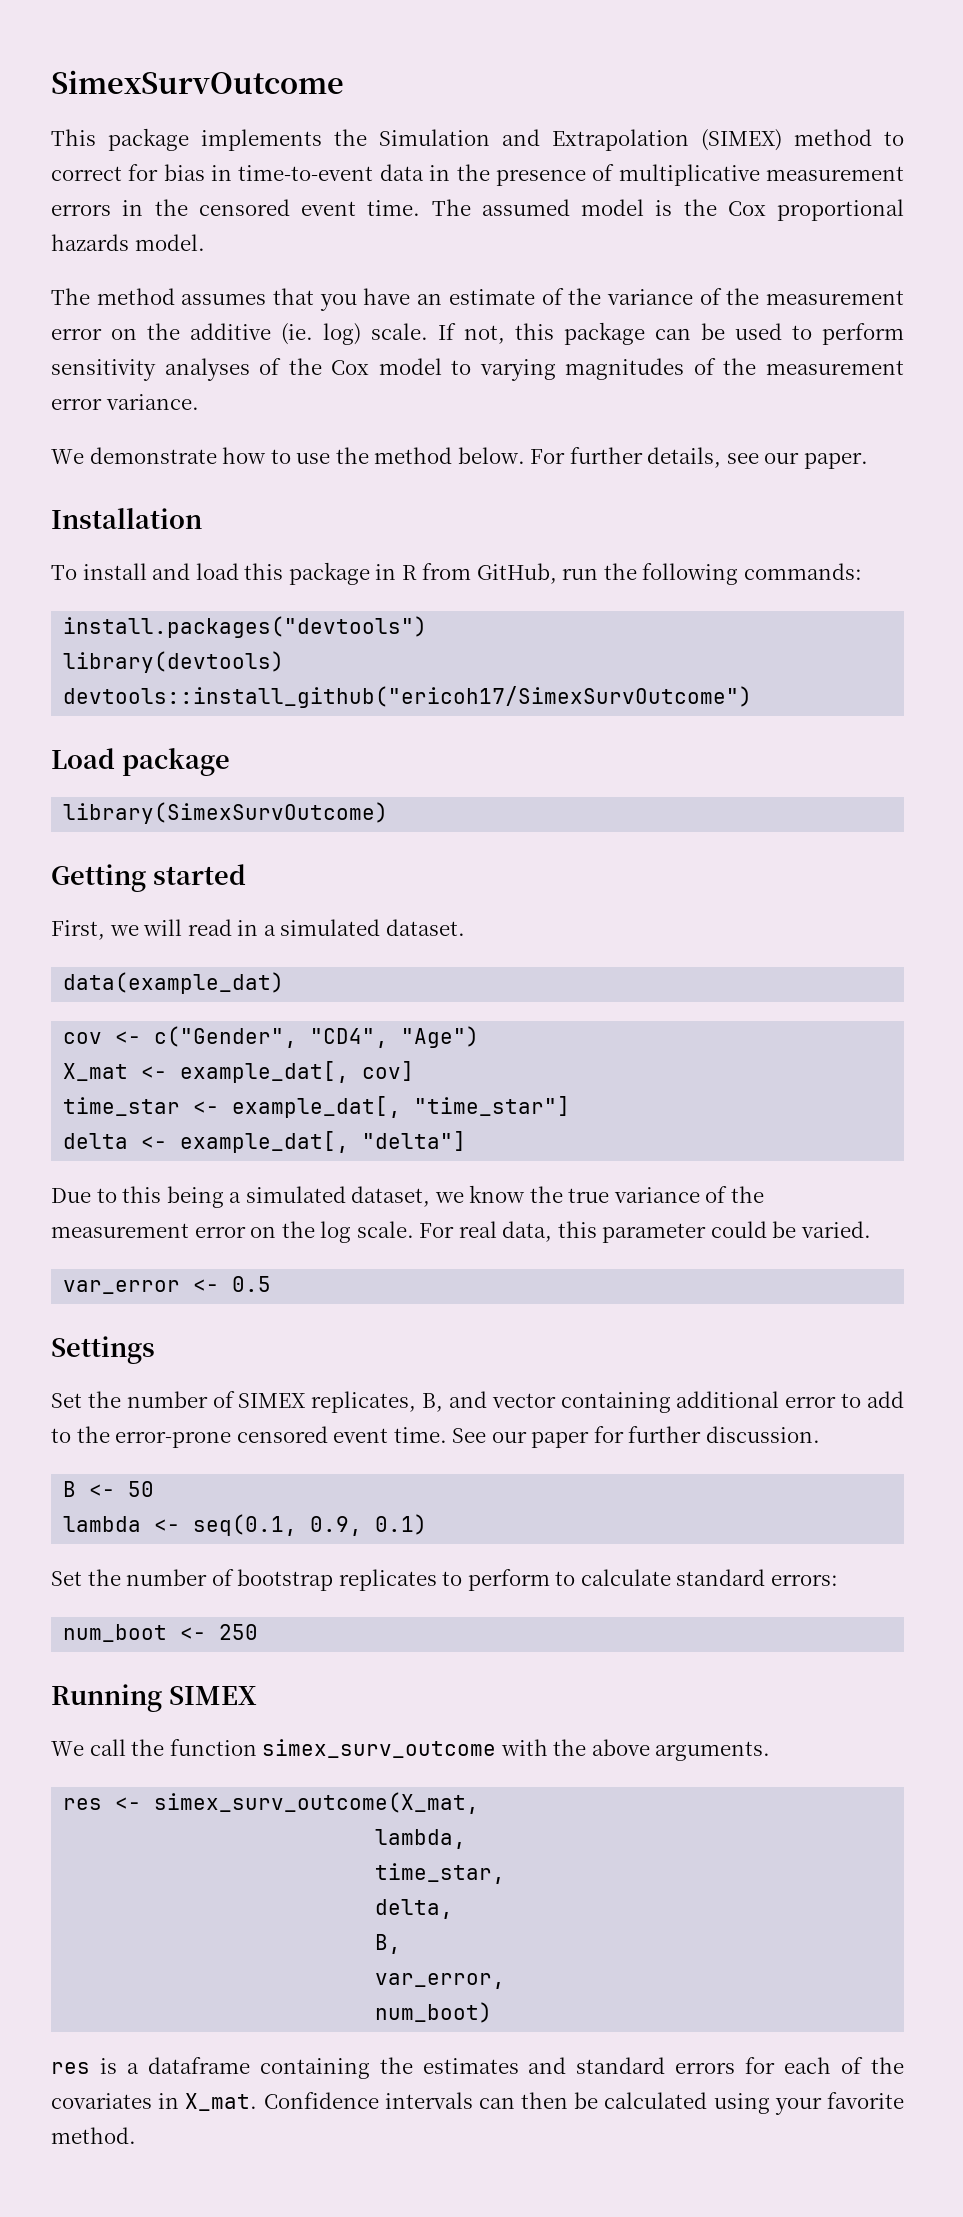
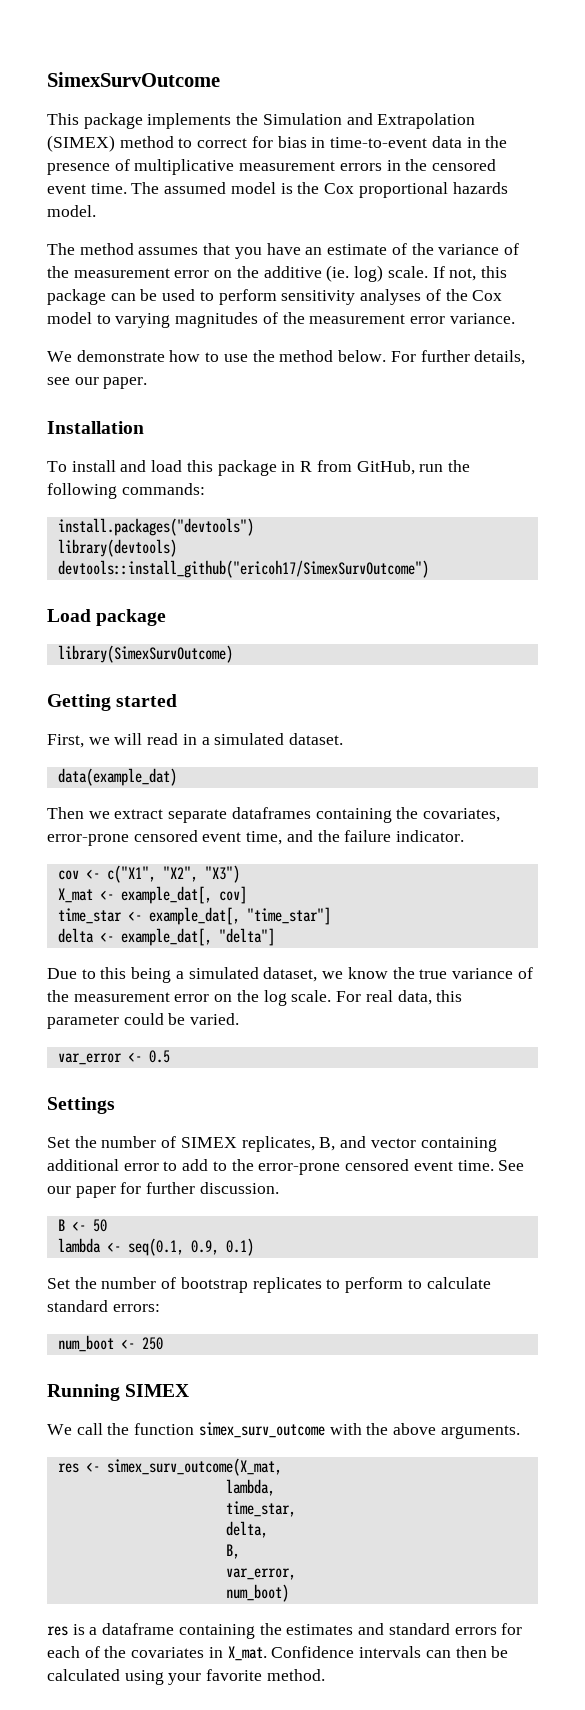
(285, 983) none -> [47,807,501,823] [47,830,465,846] // Then we extract separate dataframes containing the covariates, error-prone censored event time, and the failure indicator.
[154,1026,480,1048] c("Gender", "CD4", "Age") -> [106,865,240,883] c("X1", "X2", "X3")

